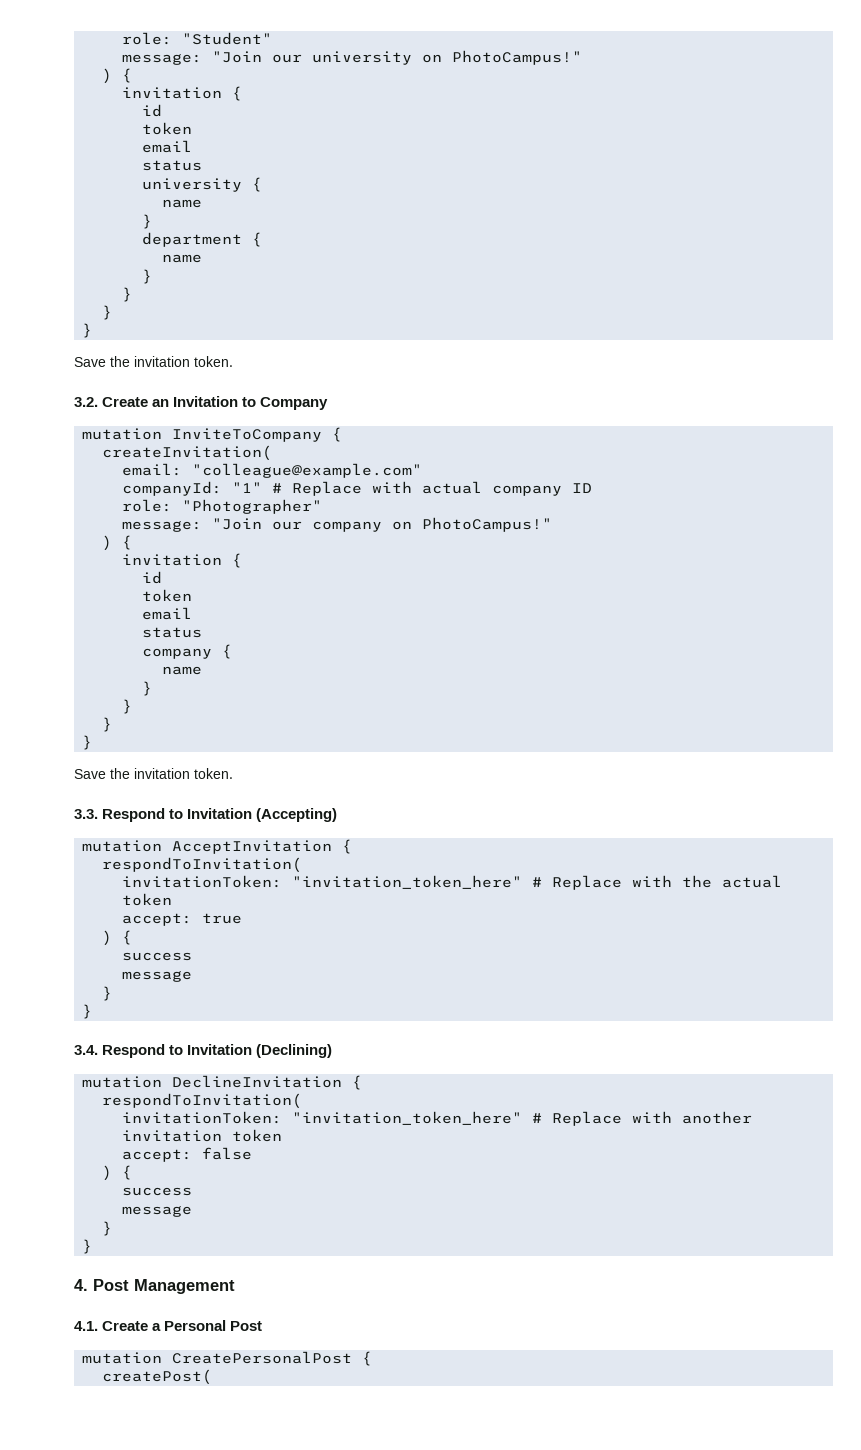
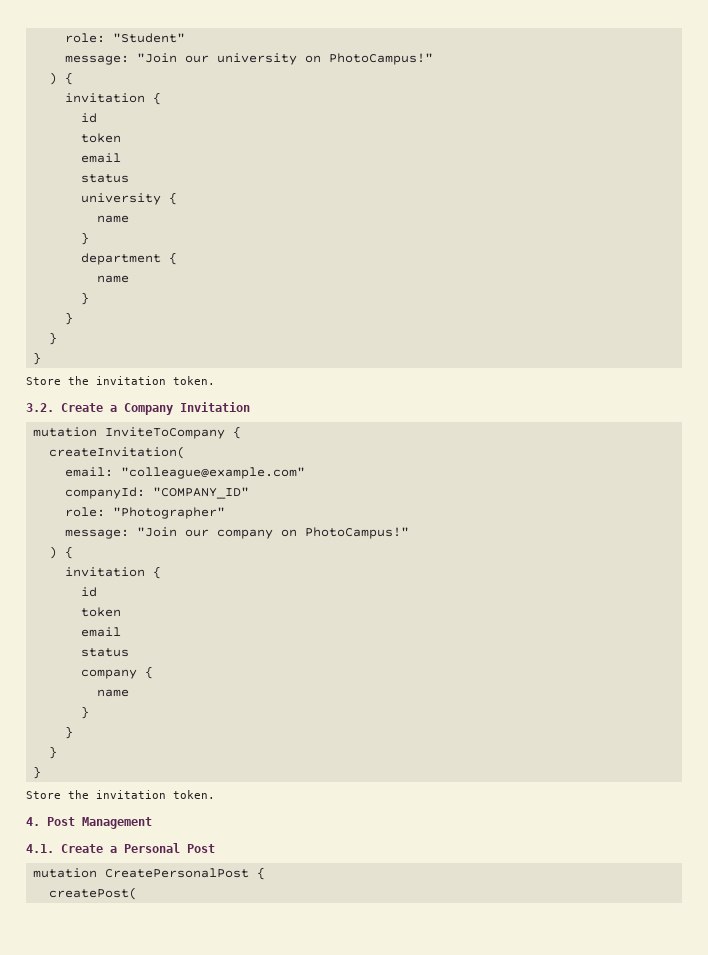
[74,357,106,367] Save -> [26,377,61,385] Store
[152,396,329,410] an Invitation to Company -> [110,402,250,415] a Company Invitation
[232,481,593,496] "1" # Replace with actual company ID -> [152,487,249,499] "COMPANY_ID"
[74,768,233,779] [74,808,338,822] [82,839,353,854] [102,857,303,873] [122,875,783,890] [122,893,173,906] [122,913,243,926] [102,930,133,946] [122,952,193,961] [122,970,193,982] [102,986,113,1001] [82,1004,93,1019] [74,1044,333,1058] [82,1075,363,1090] [102,1093,303,1109] [122,1111,753,1126] [122,1129,283,1142] [122,1147,253,1162] [102,1165,133,1181] [122,1187,193,1196] [122,1205,193,1217] [102,1221,113,1236] [82,1239,93,1254] Save the invitation token. // 3.3. Respond to Invitation (Accepting) // mutation AcceptInvitation { // respondToInvitation( // invitationToken: "invitation_token_here" # Replace with the actual token // accept: true // ) { // success // message // } // } // 3.4. Respond to Invitation (Declining) // mutation DeclineInvitation { // respondToInvitation( // invitationToken: "invitation_token_here" # Replace with another invitation token // accept: false // ) { // success // message // } // } -> [26,790,215,799] Store the invitation token.

